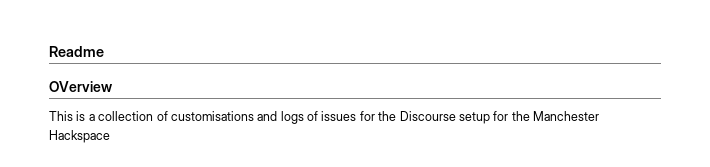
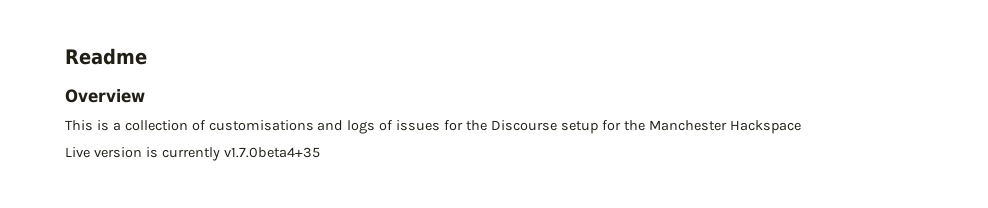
[49,81,113,92] OVerview -> [65,89,145,103] Overview
(110, 136) none -> [65,147,320,161] // Live version is currently v1.7.0beta4+35

